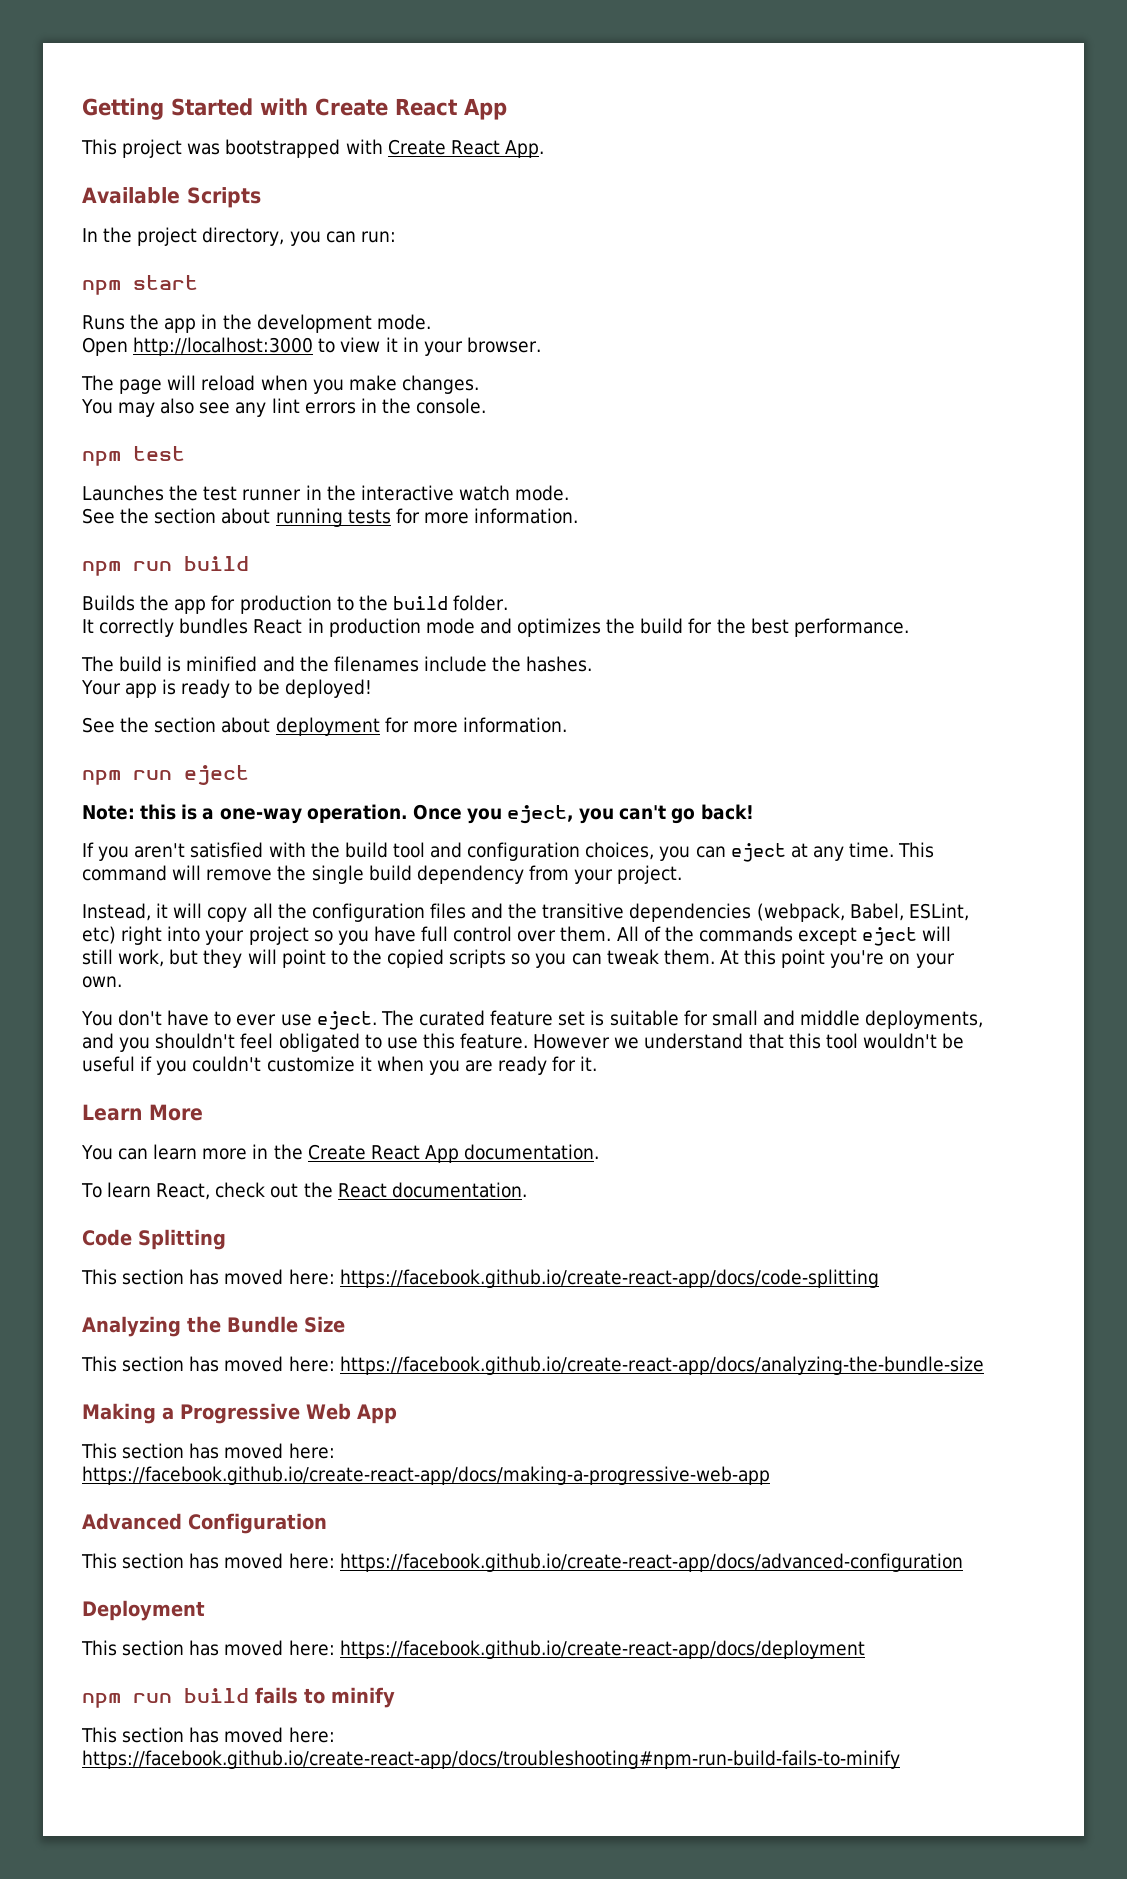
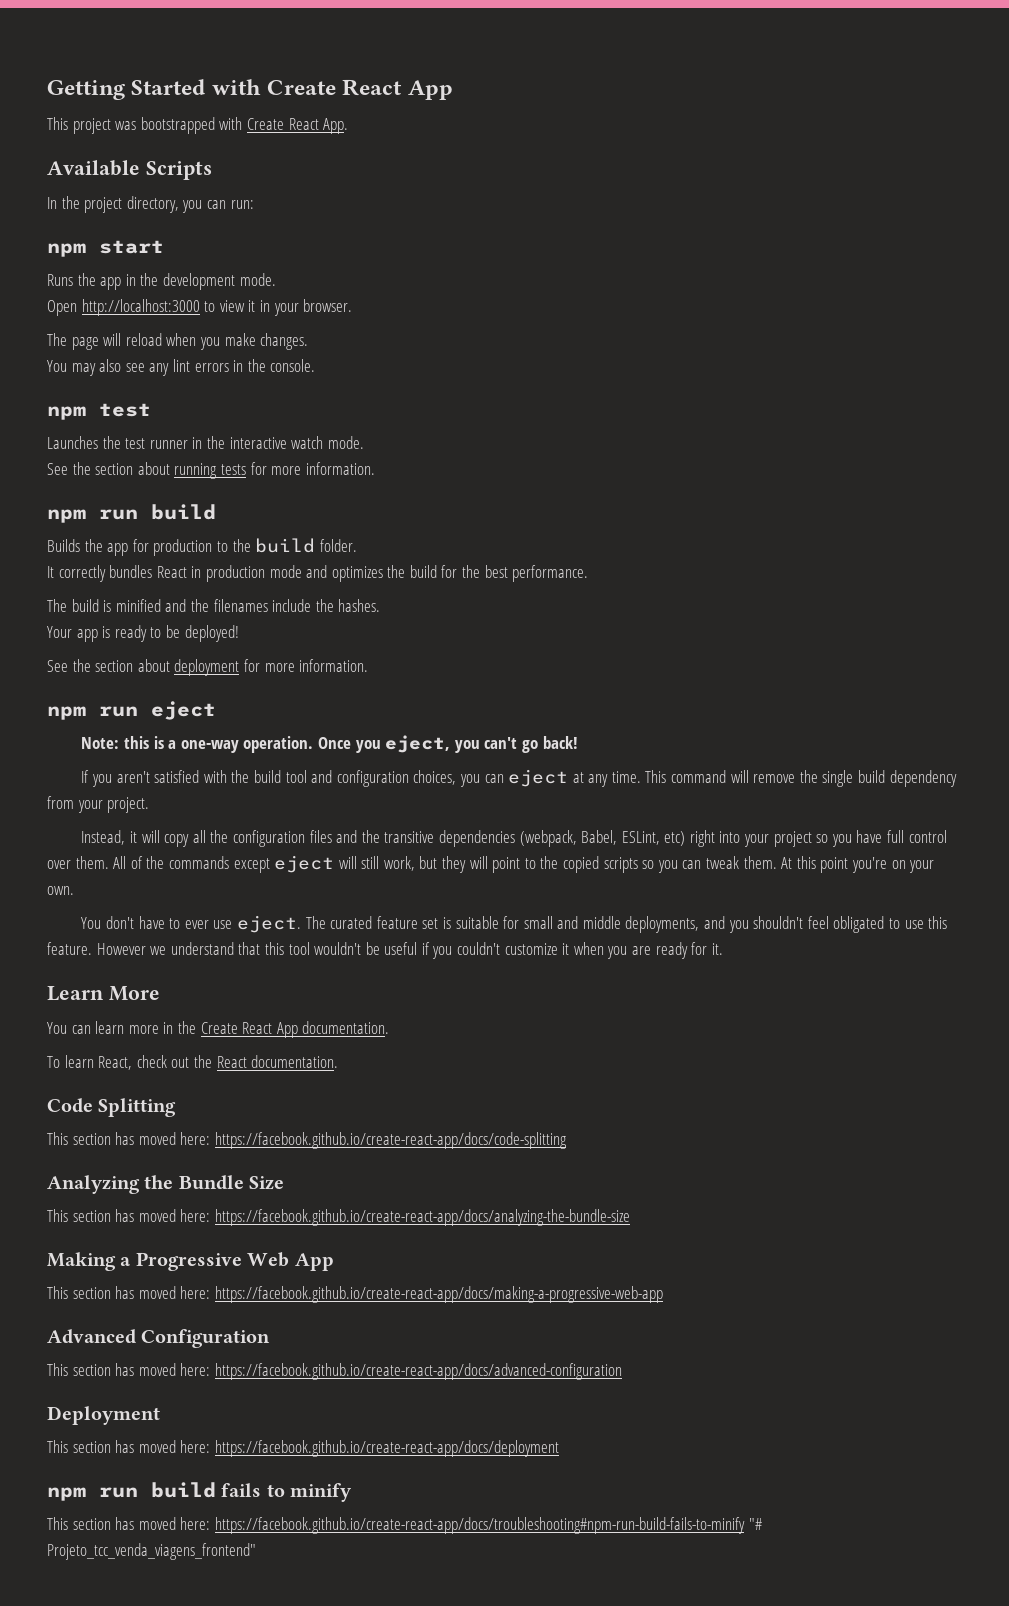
(900, 1759) none -> [748,1518,762,1530] [47,1543,256,1560] "# Projeto_tcc_venda_viagens_frontend"

